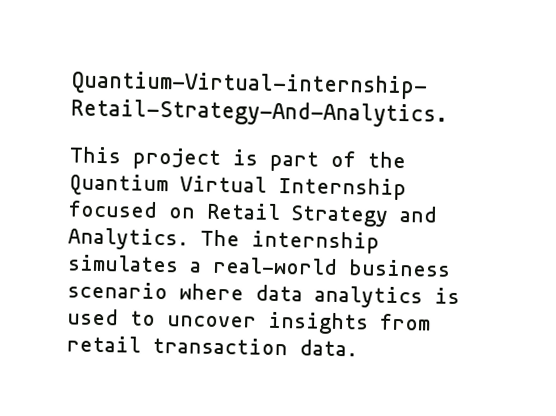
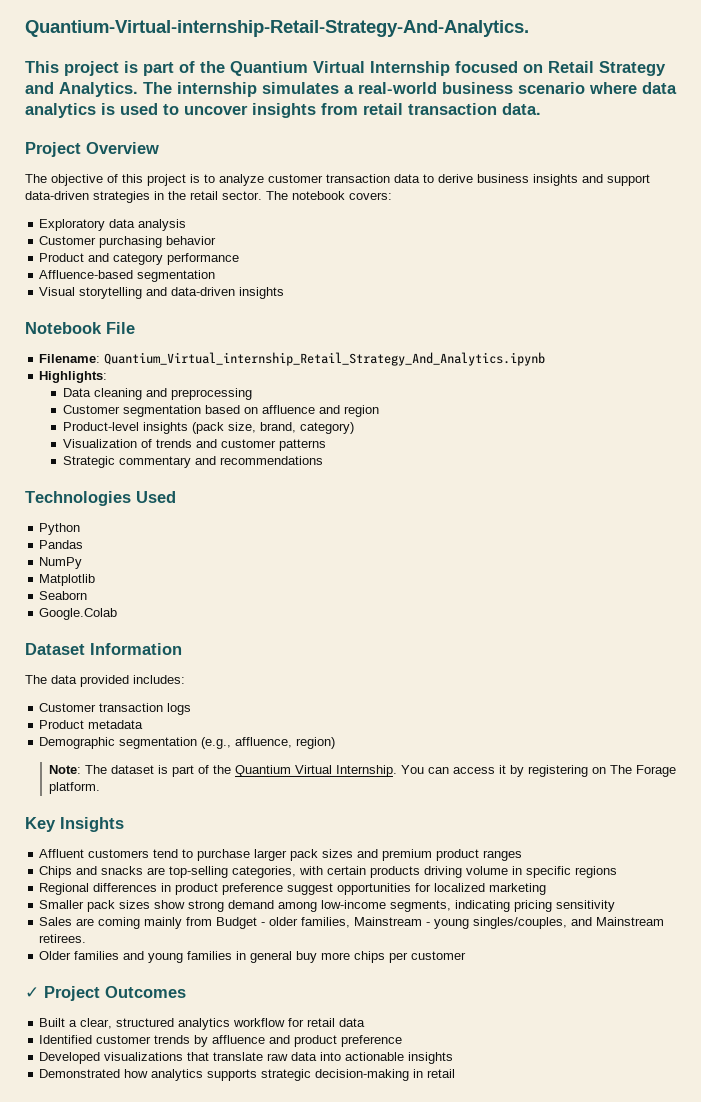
(358, 348) none -> [25,142,159,157] [25,174,650,186] [25,191,392,203] [39,219,187,231] [39,236,217,248] [39,253,240,265] [39,270,216,282] [39,287,285,299] [25,322,135,334] [39,352,546,366] [39,371,108,383] [63,388,253,400] [63,405,380,417] [63,422,355,434] [63,439,327,451] [63,456,324,468] [25,491,176,506] [39,523,81,535] [39,540,84,549] [39,557,83,569] [39,574,96,586] [39,591,88,600] [39,608,118,620] [25,643,182,655] [25,675,185,687] [39,703,192,715] [39,720,144,729] [39,737,336,749] [48,765,676,777] [48,782,100,794] [25,817,124,832] [39,849,523,861] [39,866,618,878] [39,883,547,895] [39,900,616,912] [39,917,665,929] [39,934,87,943] [39,951,467,963] [25,986,186,1001] [39,1018,366,1030] [39,1035,403,1047] [39,1052,454,1064] [39,1069,456,1081] // Project Overview // The objective of this project is to analyze customer transaction data to derive business insights and support data-driven strategies in the retail sector. The notebook covers: // Exploratory data analysis // Customer purchasing behavior // Product and category performance // Affluence-based segmentation // Visual storytelling and data-driven insights // Notebook File // Filename: Quantium_Virtual_internship_Retail_Strategy_And_Analytics.ipynb // Highlights: // Data cleaning and preprocessing // Customer segmentation based on affluence and region // Product-level insights (pack size, brand, category) // Visualization of trends and customer patterns // Strategic commentary and recommendations // Technologies Used // Python // Pandas // NumPy // Matplotlib // Seaborn // Google.Colab // Dataset Information // The data provided includes: // Customer transaction logs // Product metadata // Demographic segmentation (e.g., affluence, region) // Note: The dataset is part of the Quantium Virtual Internship. You can access it by registering on The Forage platform. // Key Insights // Affluent customers tend to purchase larger pack sizes and premium product ranges // Chips and snacks are top-selling categories, with certain products driving volume in specific regions // Regional differences in product preference suggest opportunities for localized marketing // Smaller pack sizes show strong demand among low-income segments, indicating pricing sensitivity // Sales are coming mainly from Budget - older families, Mainstream - young singles/couples, and Mainstream retirees. // Older families and young families in general buy more chips per customer // ✓ Project Outcomes // Built a clear, structured analytics workflow for retail data // Identified customer trends by affluence and product preference // Developed visualizations that translate raw data into actionable insights // Demonstrated how analytics supports strategic decision-making in retail

